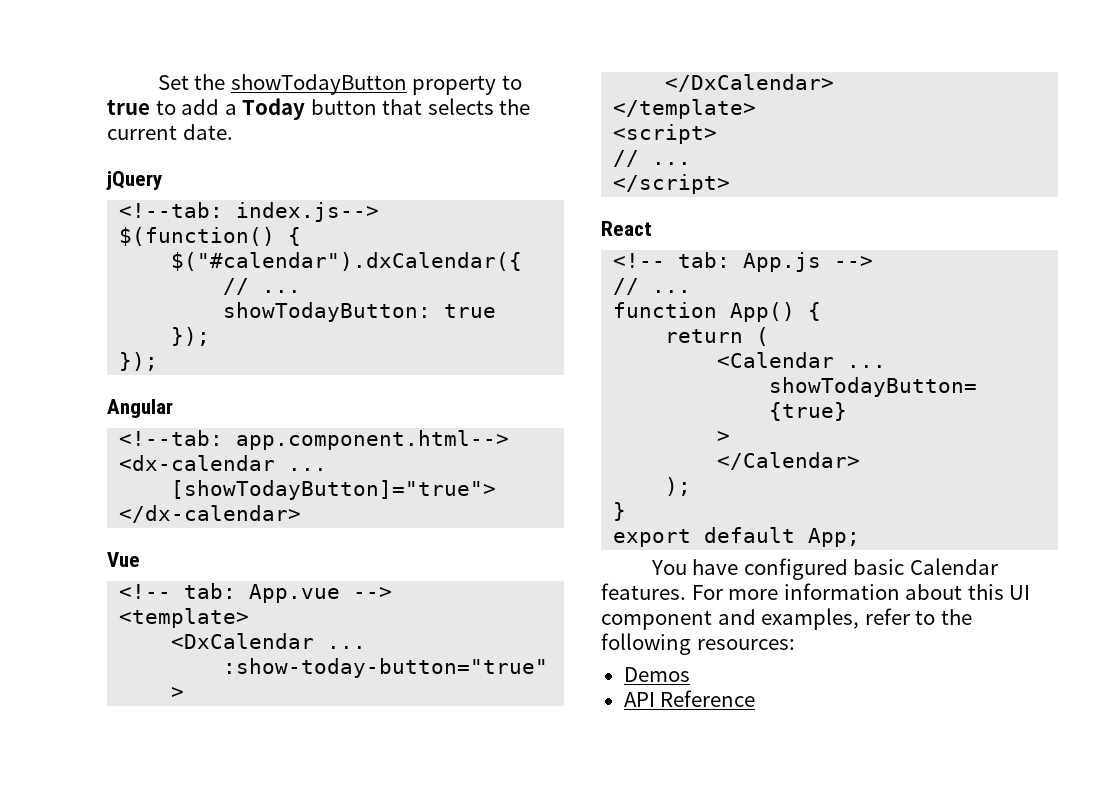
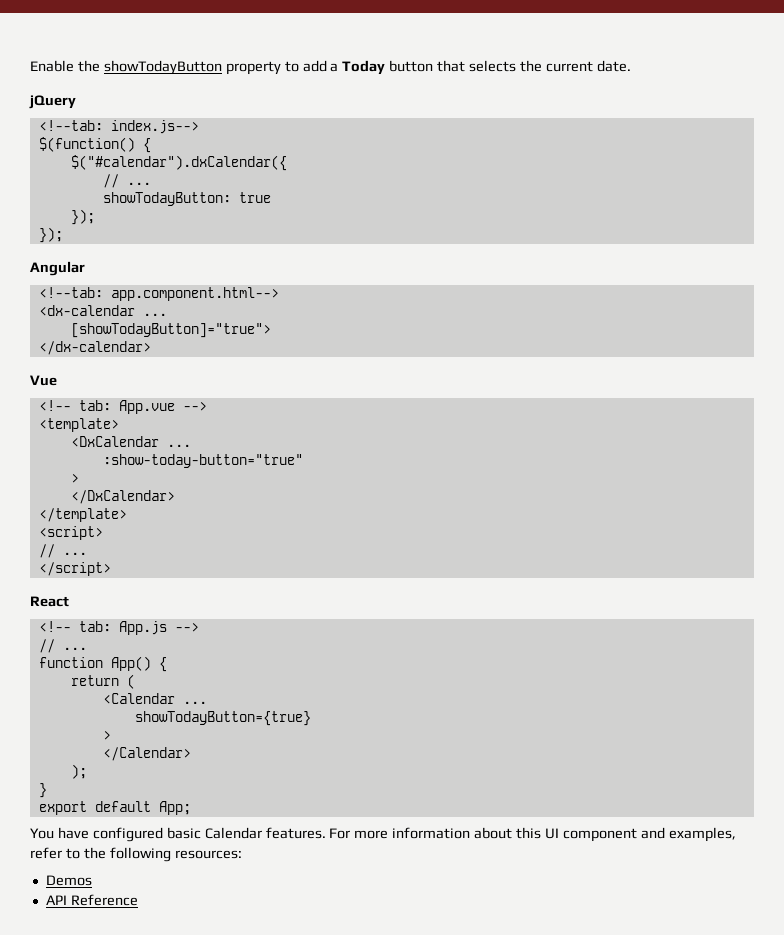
[157,75,189,90] Set -> [30,60,74,72] Enable
[107,99,176,115] true to -> (299, 66) none

